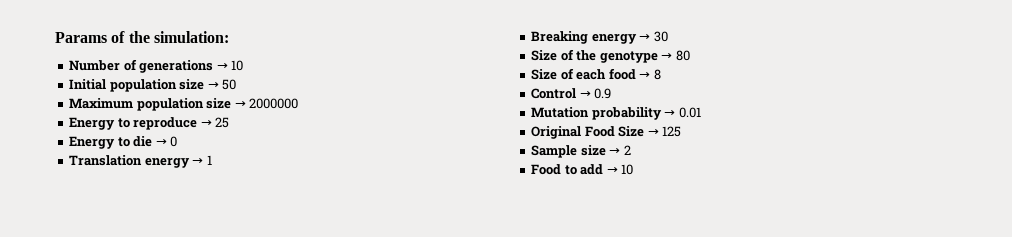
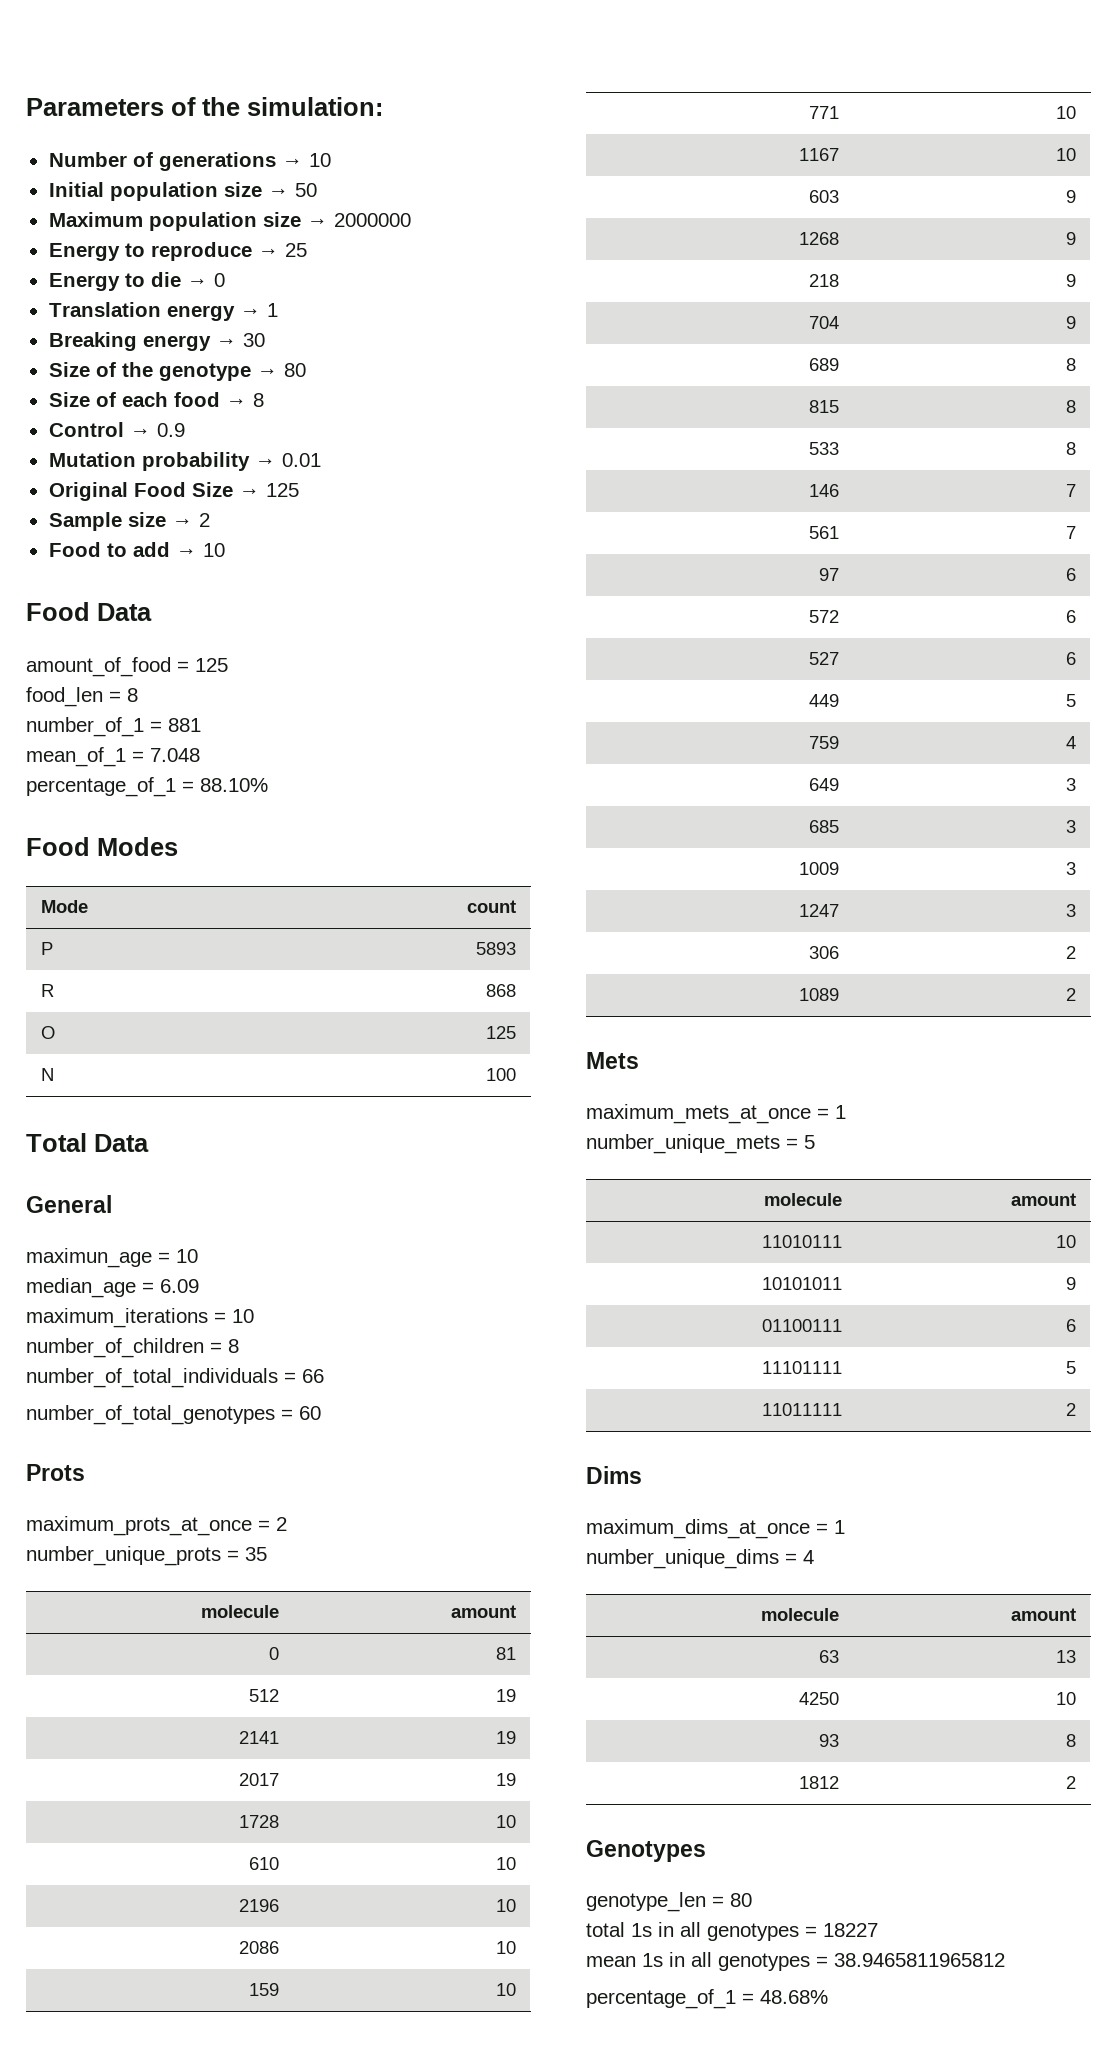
[55,32,107,43] Params -> [26,98,164,116] Parameters
(634, 169) none -> [26,602,152,621] [26,657,228,677] [26,687,138,707] [26,717,201,737] [26,747,200,767] [26,777,268,797] [26,837,178,856] [41,900,89,913] [466,900,516,913] [41,942,54,955] [475,942,516,955] [41,984,55,997] [485,984,516,997] [41,1026,56,1039] [485,1026,516,1039] [41,1068,55,1081] [485,1068,516,1081] [26,1133,149,1152] [26,1195,112,1213] [26,1248,198,1268] [26,1278,199,1298] [26,1308,254,1328] [26,1338,239,1358] [26,1368,324,1388] [26,1405,321,1425] [26,1464,85,1481] [26,1516,287,1536] [26,1546,267,1566] [200,1605,279,1618] [450,1605,516,1618] [268,1647,279,1660] [495,1647,516,1660] [248,1689,279,1702] [495,1689,516,1702] [238,1731,279,1744] [495,1731,516,1744] [238,1773,279,1786] [495,1773,516,1786] [238,1815,279,1828] [495,1815,516,1828] [248,1857,279,1870] [495,1857,516,1870] [238,1899,279,1912] [495,1899,516,1912] [238,1941,279,1954] [495,1941,516,1954] [248,1983,279,1996] [495,1983,516,1996] [808,106,839,119] [1055,106,1076,119] [798,148,839,161] [1055,148,1076,161] [808,190,839,203] [1065,190,1076,203] [798,232,839,245] [1065,232,1076,245] [808,274,839,287] [1065,274,1076,287] [808,316,839,329] [1065,316,1076,329] [808,358,839,371] [1065,358,1076,371] [808,400,839,413] [1065,400,1076,413] [808,442,839,455] [1065,442,1076,455] [808,484,839,497] [1065,484,1076,497] [808,526,839,539] [1065,526,1076,539] [818,568,839,581] [1065,568,1076,581] [808,610,839,623] [1065,610,1076,623] [808,652,839,665] [1065,652,1076,665] [808,694,839,707] [1065,694,1076,707] [808,736,839,749] [1065,736,1076,749] [808,778,839,791] [1065,778,1076,791] [808,820,839,833] [1065,820,1076,833] [798,862,839,875] [1065,862,1076,875] [798,904,839,917] [1065,904,1076,917] [808,946,839,959] [1065,946,1076,959] [798,988,839,1001] [1065,988,1076,1001] [586,1052,639,1069] [586,1104,846,1124] [586,1134,815,1154] [763,1193,842,1206] [1010,1193,1076,1206] [761,1235,842,1248] [1055,1235,1076,1248] [761,1277,842,1290] [1065,1277,1076,1290] [761,1319,842,1332] [1065,1319,1076,1332] [761,1361,842,1374] [1065,1361,1076,1374] [761,1403,842,1416] [1065,1403,1076,1416] [586,1466,642,1484] [586,1519,845,1539] [586,1549,814,1569] [760,1608,839,1621] [1010,1608,1076,1621] [818,1650,839,1663] [1055,1650,1076,1663] [798,1692,839,1705] [1055,1692,1076,1705] [818,1734,839,1747] [1065,1734,1076,1747] [798,1776,839,1789] [1065,1776,1076,1789] [586,1840,706,1862] [586,1892,752,1912] [586,1922,878,1941] [586,1952,1005,1971] [586,1989,828,2009] // Food Data // amount_of_food = 125 // food_len = 8 // number_of_1 = 881 // mean_of_1 = 7.048 // percentage_of_1 = 88.10% // Food Modes // Mode | count // P | 5893 // R | 868 // O | 125 // N | 100 // Total Data // General // maximun_age = 10 // median_age = 6.09 // maximum_iterations = 10 // number_of_children = 8 // number_of_total_individuals = 66 // number_of_total_genotypes = 60 // Prots // maximum_prots_at_once = 2 // number_unique_prots = 35 // molecule | amount // 0 | 81 // 512 | 19 // 2141 | 19 // 2017 | 19 // 1728 | 10 // 610 | 10 // 2196 | 10 // 2086 | 10 // 159 | 10 // 771 | 10 // 1167 | 10 // 603 | 9 // 1268 | 9 // 218 | 9 // 704 | 9 // 689 | 8 // 815 | 8 // 533 | 8 // 146 | 7 // 561 | 7 // 97 | 6 // 572 | 6 // 527 | 6 // 449 | 5 // 759 | 4 // 649 | 3 // 685 | 3 // 1009 | 3 // 1247 | 3 // 306 | 2 // 1089 | 2 // Mets // maximum_mets_at_once = 1 // number_unique_mets = 5 // molecule | amount // 11010111 | 10 // 10101011 | 9 // 01100111 | 6 // 11101111 | 5 // 11011111 | 2 // Dims // maximum_dims_at_once = 1 // number_unique_dims = 4 // molecule | amount // 63 | 13 // 4250 | 10 // 93 | 8 // 1812 | 2 // Genotypes // genotype_len = 80 // total 1s in all genotypes = 18227 // mean 1s in all genotypes = 38.9465811965812 // percentage_of_1 = 48.68%

